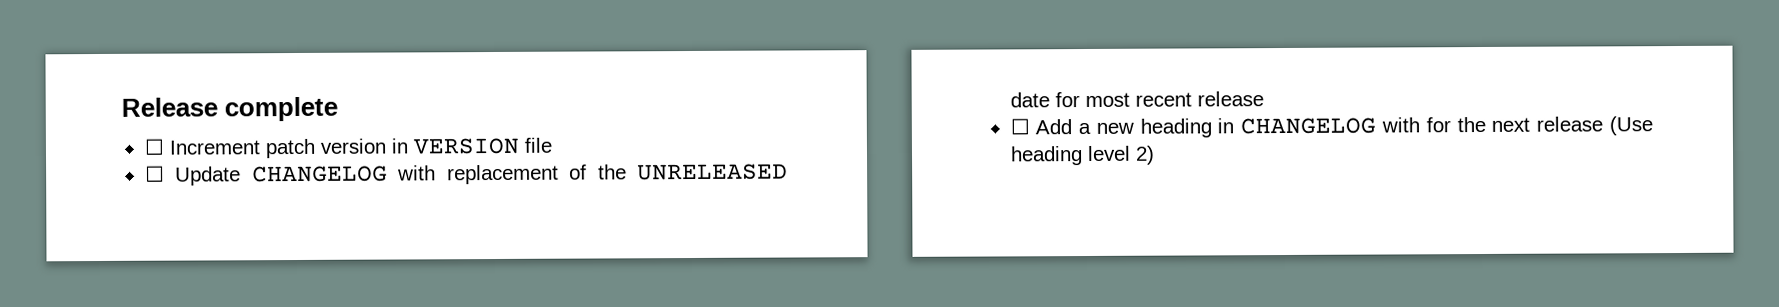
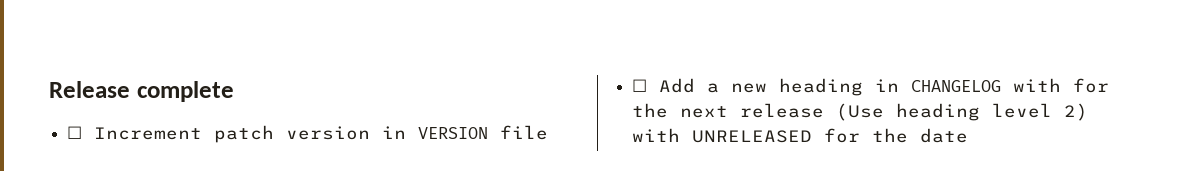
[144,163,788,186] [1009,91,1264,108] // ☐ Update CHANGELOG with replacement of the UNRELEASED date for most recent release -> (549, 132) none
(1155, 155) none -> [632,128,969,143] with UNRELEASED for the date

